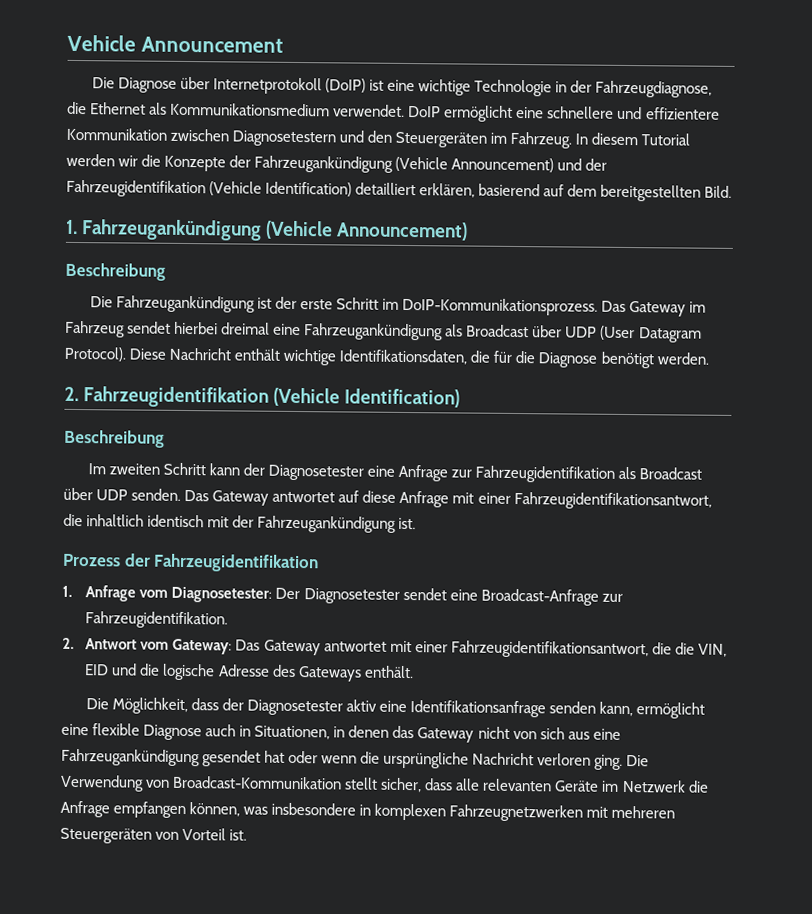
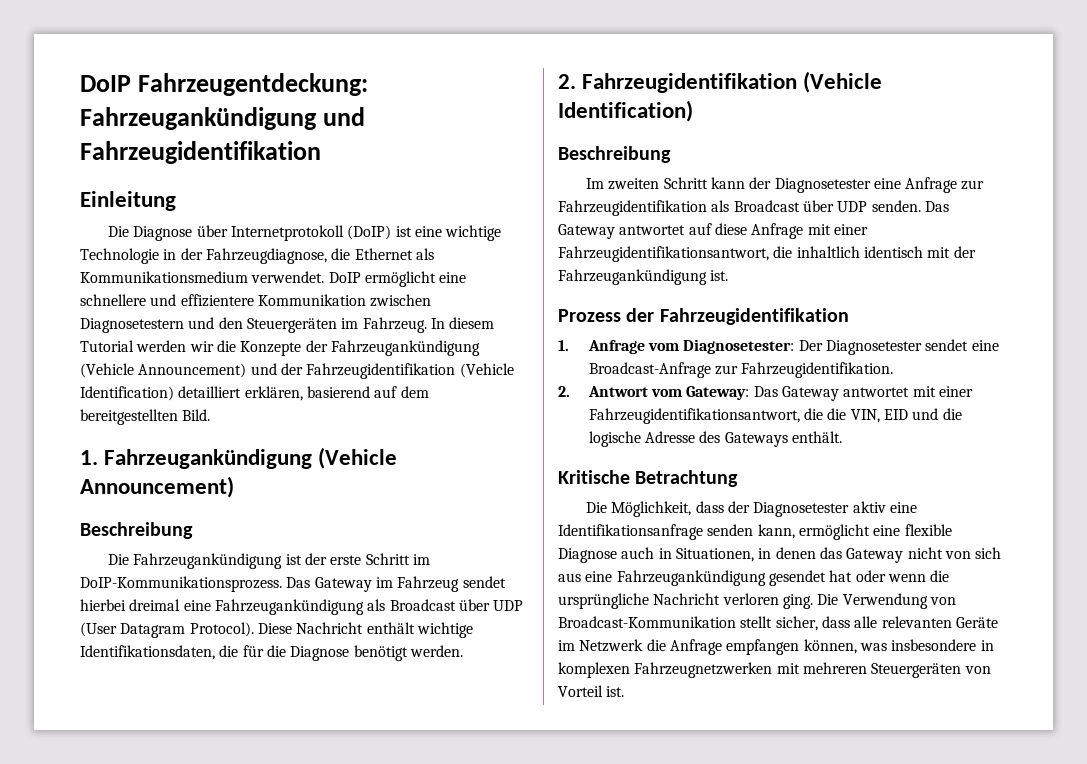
[67,34,283,53] Vehicle Announcement -> [80,73,369,96] [80,107,366,130] [80,141,321,164] [80,191,176,211] DoIP Fahrzeugentdeckung: Fahrzeugankündigung und Fahrzeugidentifikation // Einleitung
(414, 672) none -> [558,470,739,487] // Kritische Betrachtung

